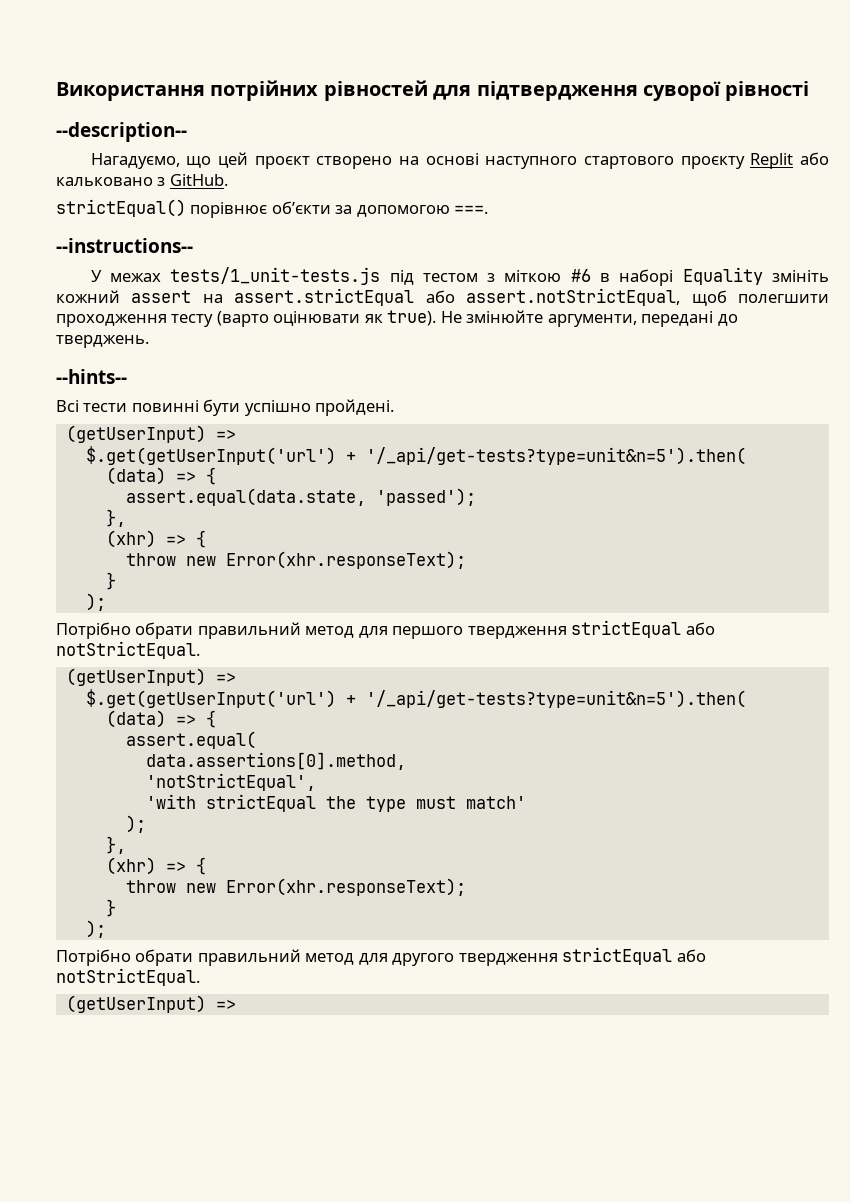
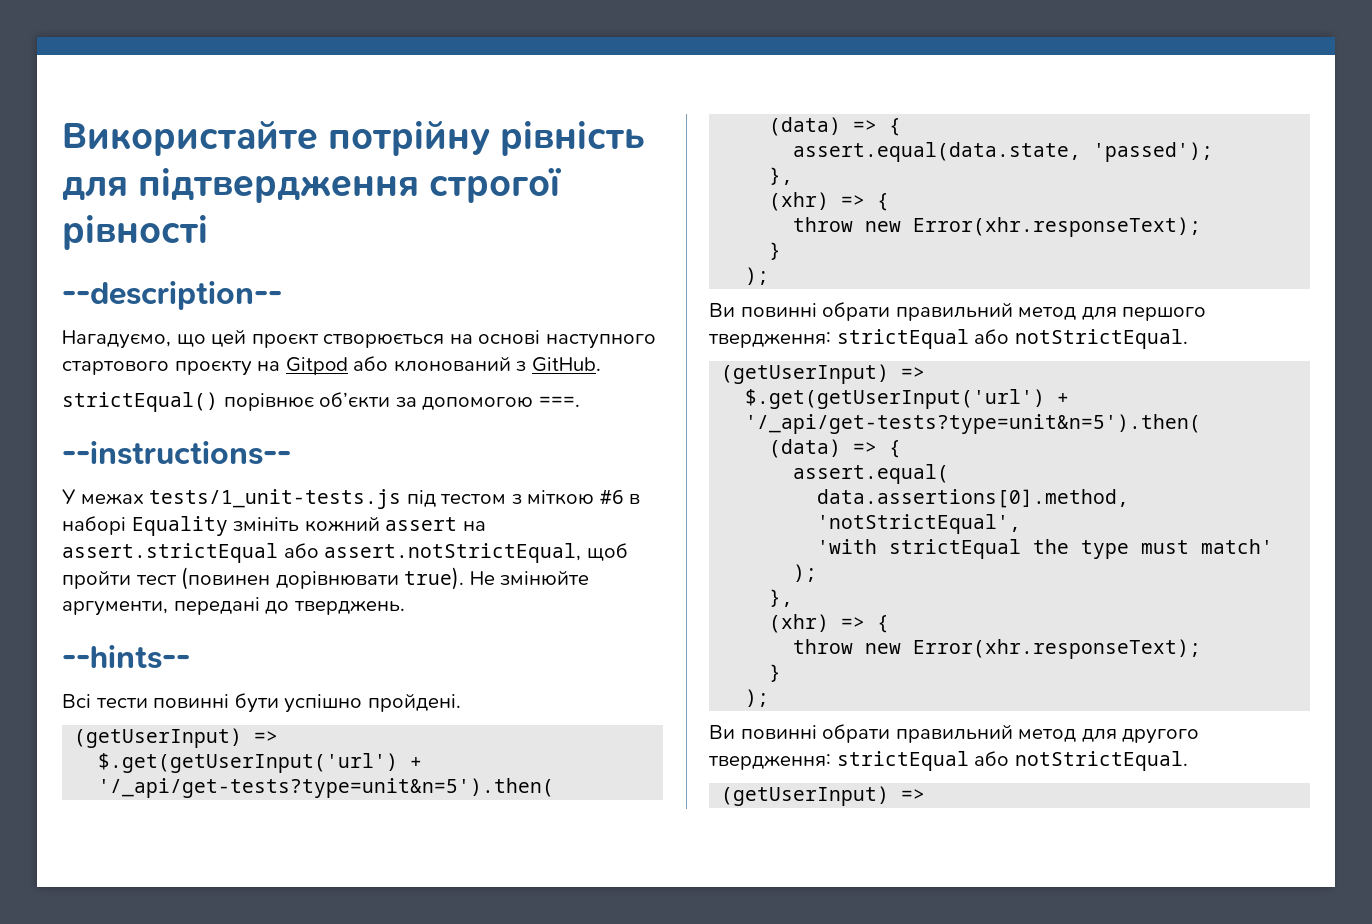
[56,80,428,101] Використання потрійних рівностей -> [62,120,645,156] Використайте потрійну рівність
[642,81,721,101] суворої -> [429,168,562,203] строгої
[316,156,393,169] створено -> [323,334,445,348] створюється
[750,152,830,169] [56,177,153,186] Replit або кальковано -> [257,356,511,375] на Gitpod або клонований
[738,294,829,303] [56,311,383,327] полегшити проходження тесту (варто оцінювати як -> [62,567,399,590] пройти тест (повинен дорівнювати
[56,622,131,639] Потрібно -> [709,303,817,317] Ви повинні
[467,626,567,639] твердження -> [708,332,831,348] твердження:
[56,949,131,966] Потрібно -> [709,725,817,739] Ви повинні
[458,953,558,966] твердження -> [708,754,831,770] твердження:

